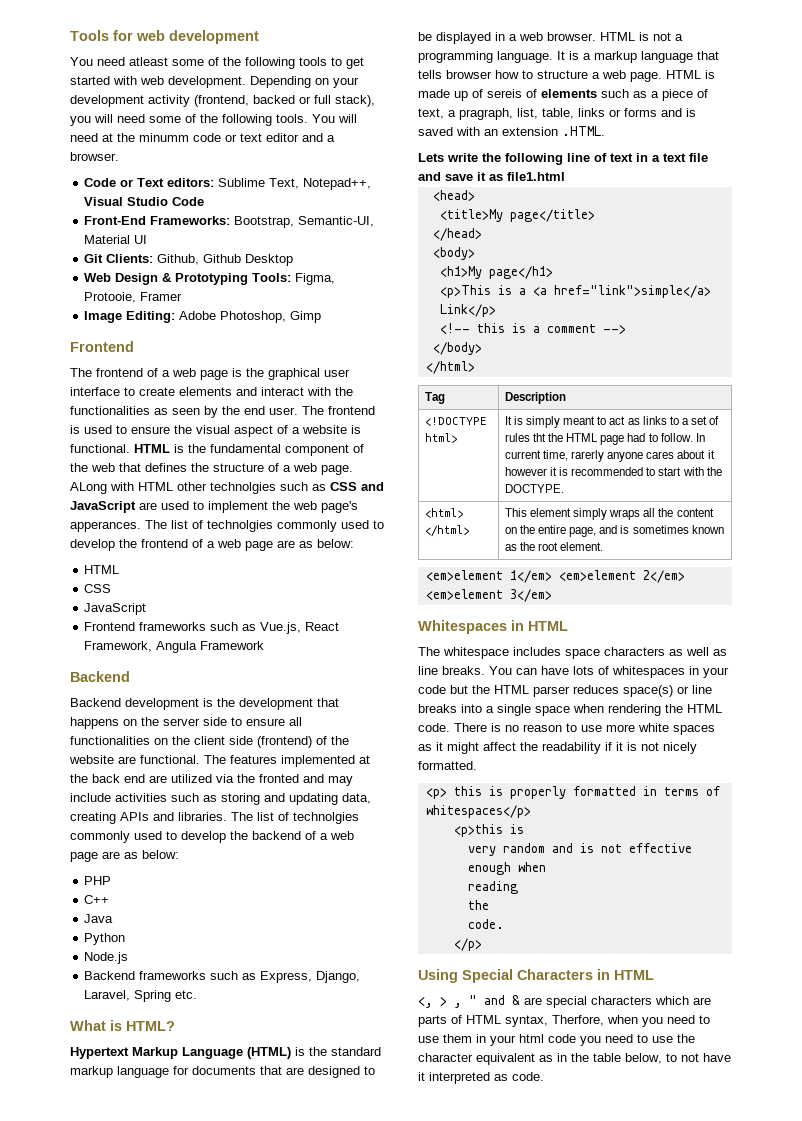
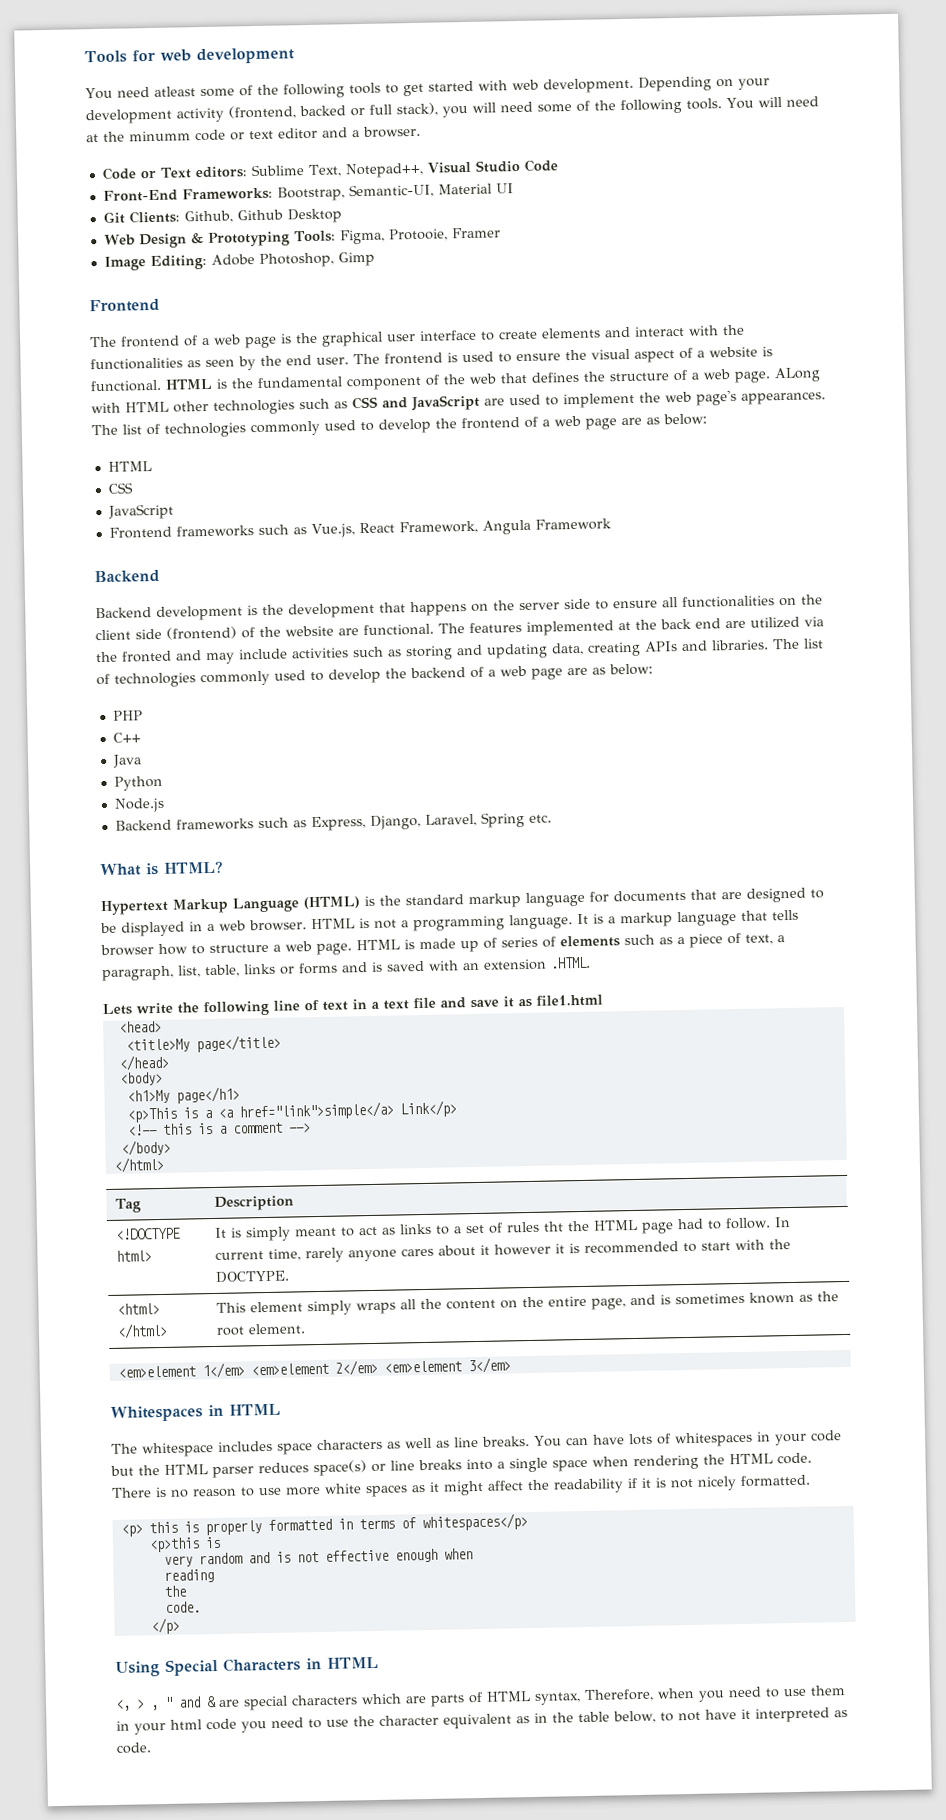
[210,482,276,494] technolgies -> [213,399,295,415] technologies
[70,520,273,532] apperances. The list of technolgies -> [741,391,826,405] [91,422,246,438] appearances. The list of technologies
[293,812,359,824] technolgies -> [114,672,196,688] technologies
[487,89,522,98] sereis -> [501,936,538,948] series
[459,108,513,120] pragraph, -> [102,965,174,982] paragraph,
[571,450,605,462] rarerly -> [304,1247,344,1263] rarely
[552,1015,604,1026] Therfore, -> [584,1688,654,1703] Therefore,

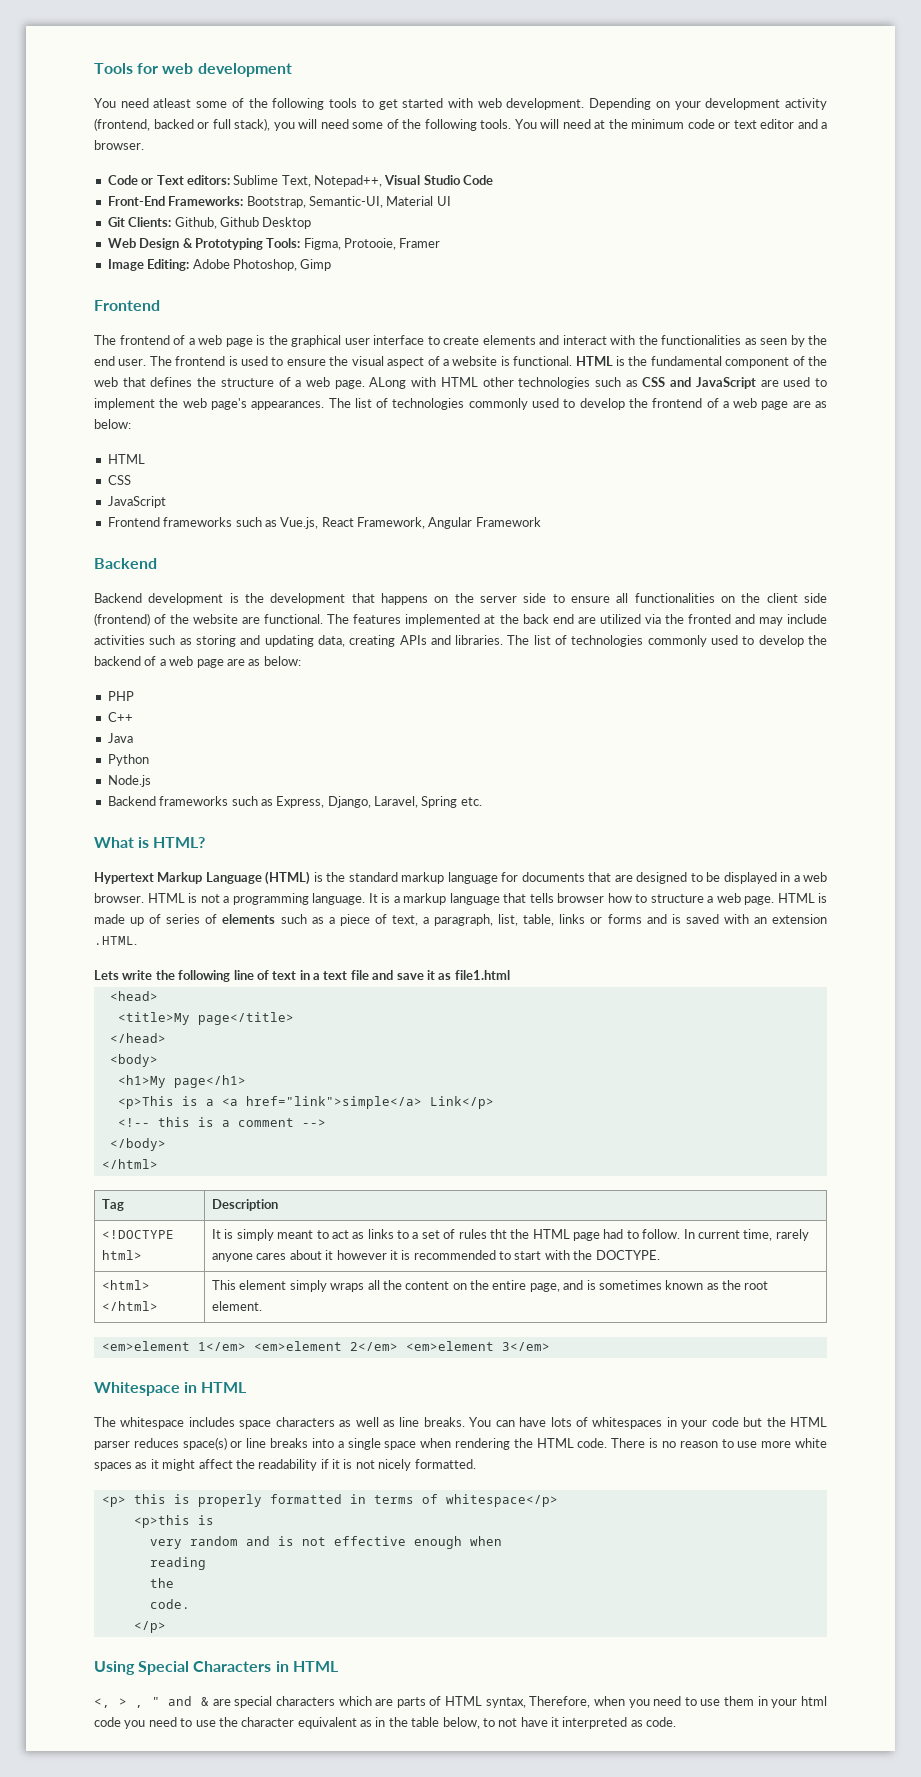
[129,130,191,142] minumm -> [631,119,684,129] minimum
[481,519,531,535] Angula -> [428,517,473,529] Angular
[110,1405,203,1422] Whitespaces -> [94,1382,180,1396] Whitespace
[421,1513,528,1532] whitespaces</p> -> [445,1494,558,1507] whitespace</p>

